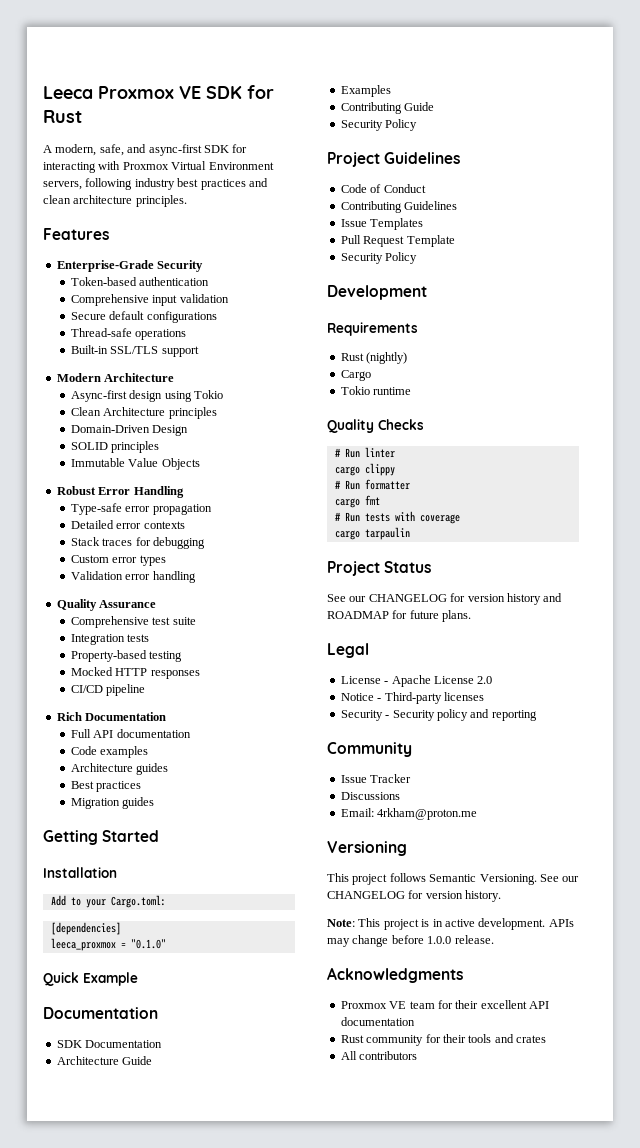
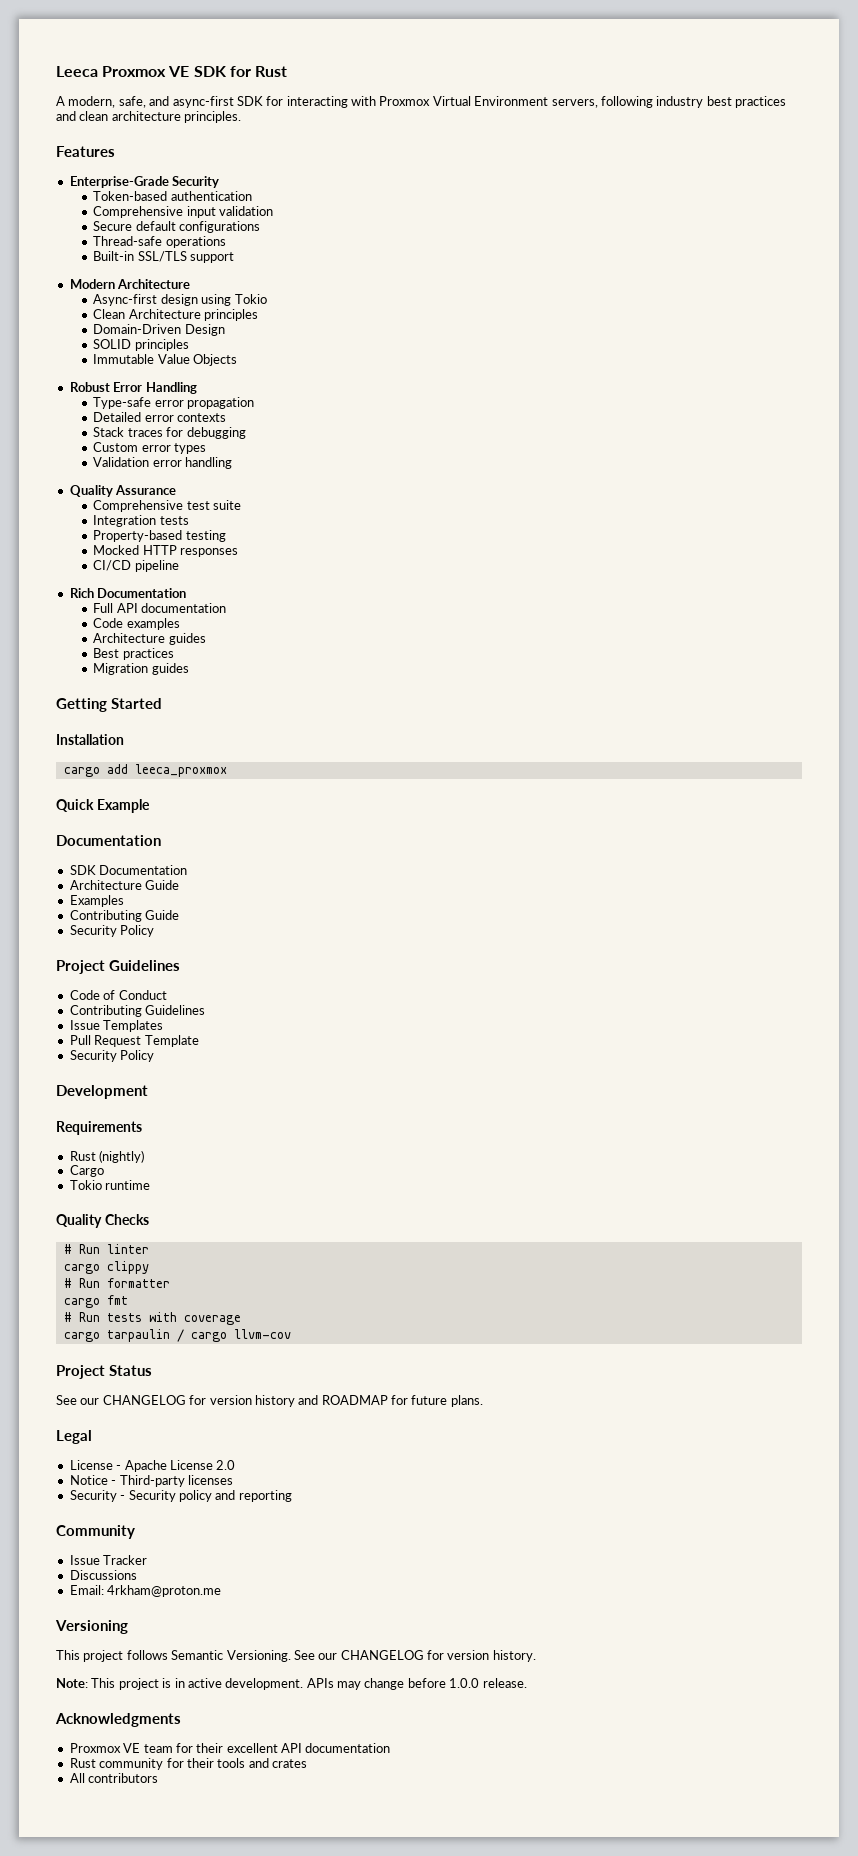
[50,895,166,908] [50,922,121,935] Add to your Cargo.toml: // [dependencies] // -> [63,764,128,777] cargo add
[120,939,166,949] = "0.1.0" -> (227, 770) none
(410, 533) none -> [176,1329,291,1342] / cargo llvm-cov

